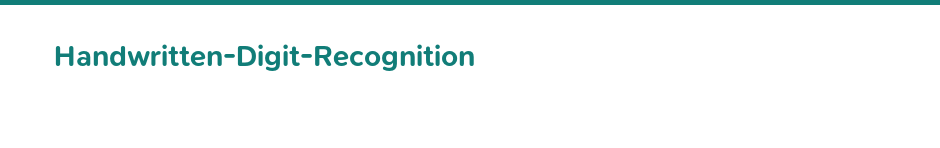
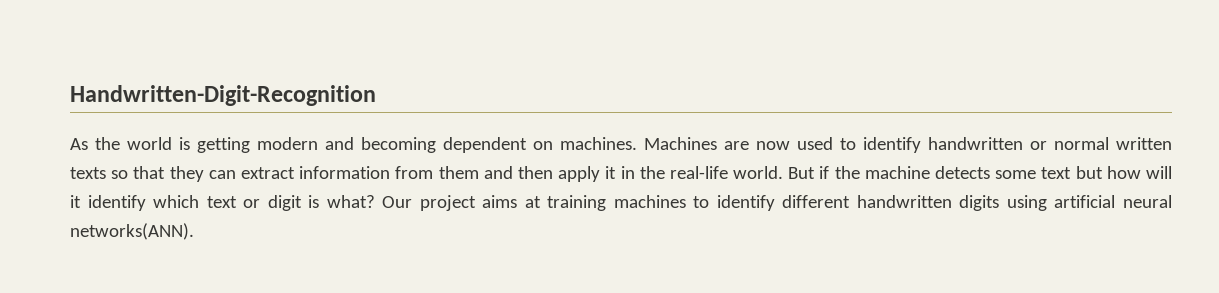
(475, 57) none -> [70,137,1172,153] [70,166,1173,182] [70,195,1172,211] [70,223,194,240] // As the world is getting modern and becoming dependent on machines. Machines are now used to identify handwritten or normal written texts so that they can extract information from them and then apply it in the real-life world. But if the machine detects some text but how will it identify which text or digit is what? Our project aims at training machines to identify different handwritten digits using artificial neural networks(ANN).

